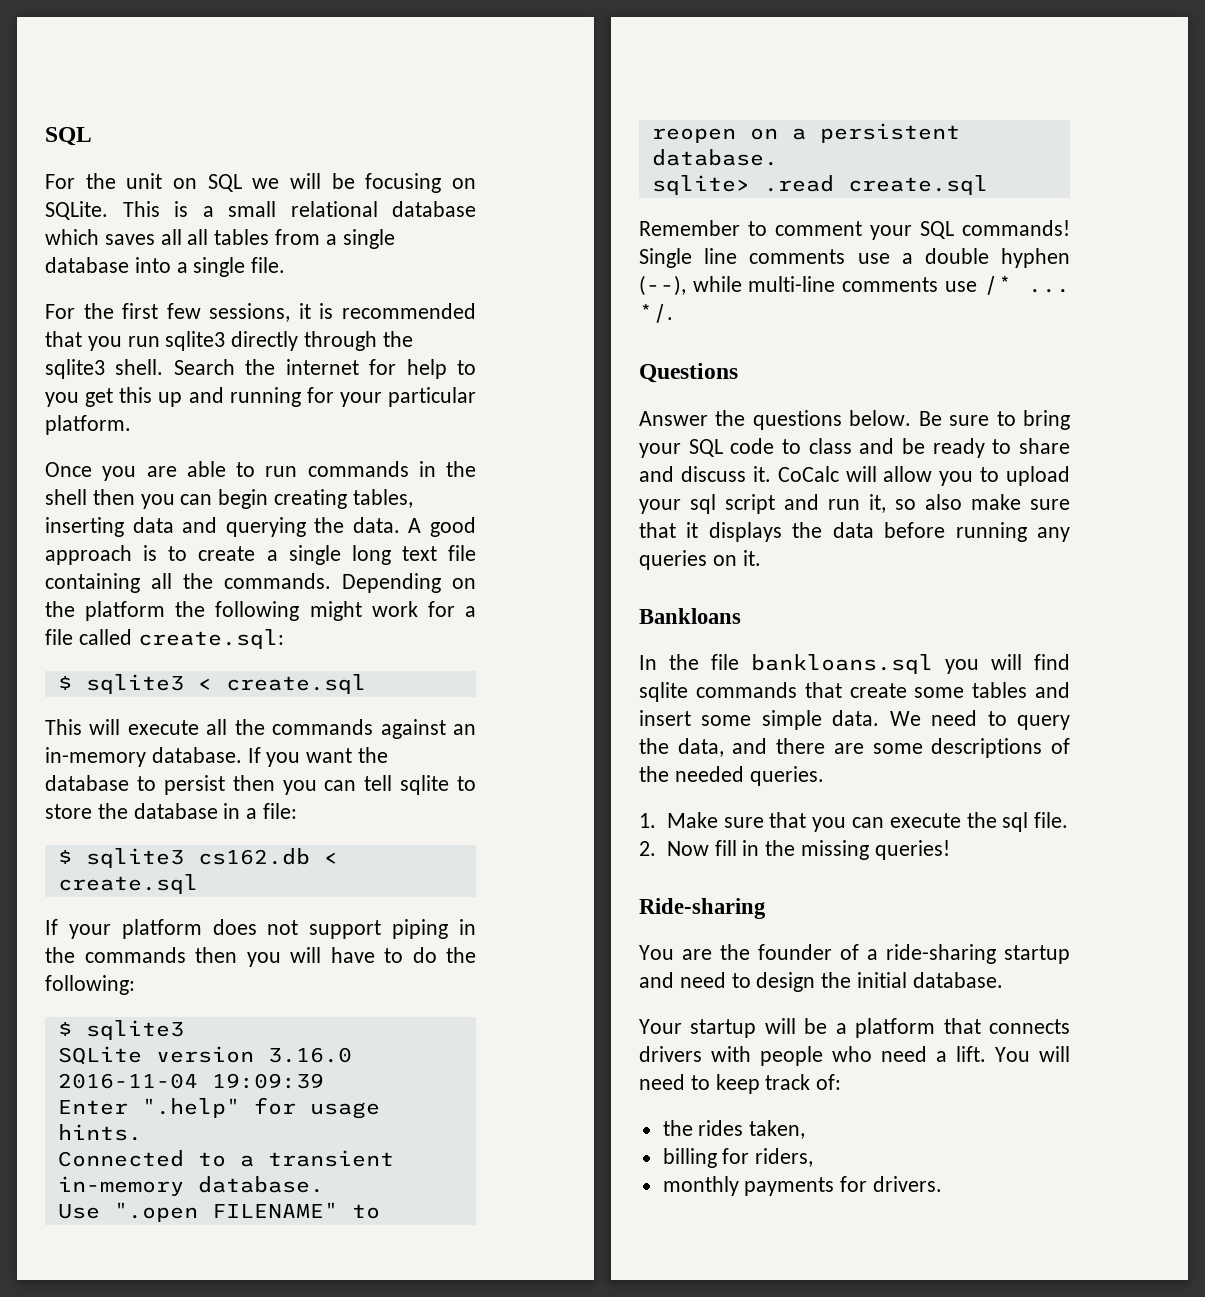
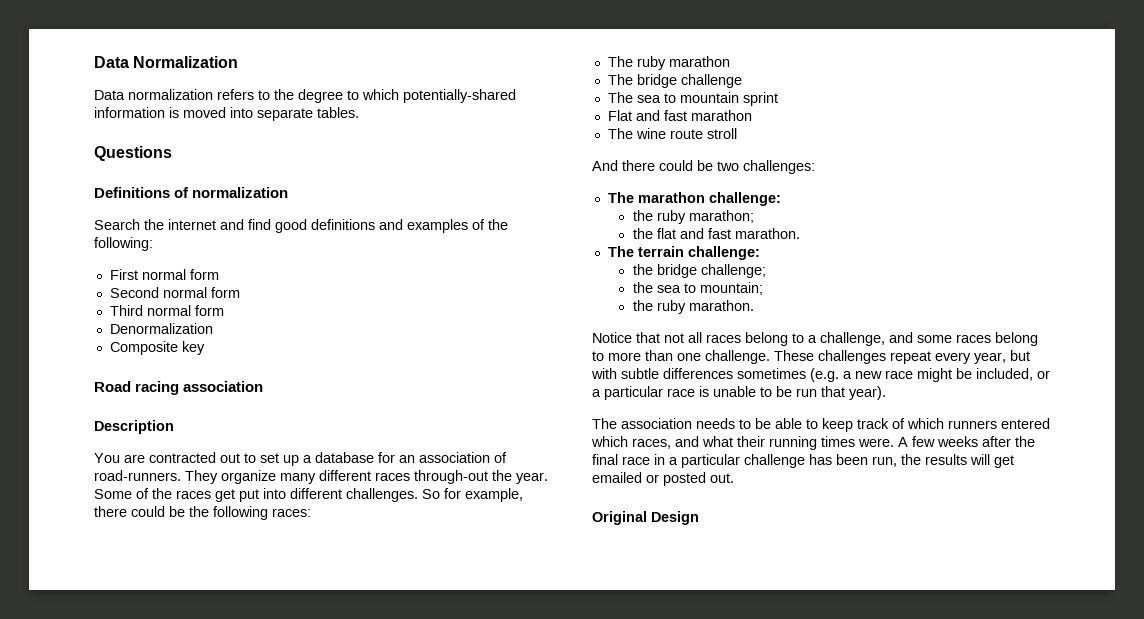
[45,127,92,146] [45,173,477,193] [45,201,476,220] [45,229,395,249] [45,257,286,277] [45,303,476,322] [45,331,413,351] [45,359,477,379] [45,387,476,407] [45,415,131,435] [45,461,476,481] [45,489,413,509] [45,517,476,537] [45,545,476,565] [45,573,476,593] [45,601,477,621] [45,629,284,649] [57,674,366,694] [45,719,477,739] [45,747,389,767] [45,775,476,795] [45,803,298,819] [57,848,338,868] [57,874,198,894] [45,919,476,939] [45,947,476,967] [45,975,135,995] [57,1020,184,1040] [57,1046,352,1065] [57,1073,324,1089] [57,1097,380,1119] [57,1124,142,1141] [57,1150,394,1167] [57,1176,324,1196] [57,1202,380,1222] [651,123,960,143] [651,149,778,166] [651,175,988,195] [639,220,1070,240] [639,248,1070,268] [639,275,1070,296] [639,304,673,323] [639,363,738,383] [639,410,1070,430] [639,438,1070,458] [639,466,1070,486] [639,494,1070,514] [639,522,1070,542] [639,550,761,570] [639,608,741,624] [639,654,1070,674] [639,682,1070,702] [639,710,1070,730] [639,738,1070,758] [639,766,824,786] [639,812,1069,832] [639,840,950,860] [639,898,766,919] [639,944,1070,964] [639,972,1003,992] [639,1018,1070,1038] [639,1046,1070,1066] [639,1074,842,1094] [662,1120,806,1139] [662,1148,814,1168] [662,1176,943,1196] SQL // For the unit on SQL we will be focusing on SQLite. This is a small relational database which saves all all tables from a single database into a single file. // For the first few sessions, it is recommended that you run sqlite3 directly through the sqlite3 shell. Search the internet for help to you get this up and running for your particular platform. // Once you are able to run commands in the shell then you can begin creating tables, inserting data and querying the data. A good approach is to create a single long text file containing all the commands. Depending on the platform the following might work for a file called create.sql: // $ sqlite3 < create.sql // This will execute all the commands against an in-memory database. If you want the database to persist then you can tell sqlite to store the database in a file: // $ sqlite3 cs162.db < create.sql // If your platform does not support piping in the commands then you will have to do the following: // $ sqlite3 // SQLite version 3.16.0 2016-11-04 19:09:39 // Enter ".help" for usage hints. // Connected to a transient in-memory database. // Use ".open FILENAME" to reopen on a persistent database. // sqlite> .read create.sql // Remember to comment your SQL commands! Single line comments use a double hyphen (--), while multi-line comments use /* ... */. // Questions // Answer the questions below. Be sure to bring your SQL code to class and be ready to share and discuss it. CoCalc will allow you to upload your sql script and run it, so also make sure that it displays the data before running any queries on it. // Bankloans // In the file bankloans.sql you will find sqlite commands that create some tables and insert some simple data. We need to query the data, and there are some descriptions of the needed queries. // 1. Make sure that you can execute the sql file. // 2. Now fill in the missing queries! // Ride-sharing // You are the founder of a ride-sharing startup and need to design the initial database. // Your startup will be a platform that connects drivers with people who need a lift. You will need to keep track of: // the rides taken, // billing for riders, // monthly payments for drivers. -> [94,56,239,68] [94,89,516,103] [94,107,359,121] [94,146,172,161] [94,187,289,198] [94,219,508,233] [94,237,153,251] [109,269,219,280] [109,287,240,298] [109,305,224,316] [109,323,213,334] [109,341,205,355] [94,381,264,395] [94,420,174,434] [94,452,507,466] [94,470,548,484] [94,488,523,502] [94,506,311,520] [607,56,730,70] [607,74,742,88] [607,92,778,106] [607,110,752,121] [607,128,737,139] [592,160,815,174] [607,192,781,206] [632,210,754,224] [632,228,800,239] [607,246,760,260] [632,264,766,278] [632,282,763,295] [632,300,754,314] [592,332,1038,346] [592,350,1030,364] [591,368,1050,382] [592,386,886,400] [592,418,1050,432] [591,436,1035,450] [592,454,1014,468] [592,472,734,486] [592,511,699,525] Data Normalization // Data normalization refers to the degree to which potentially-shared information is moved into separate tables. // Questions // Definitions of normalization // Search the internet and find good definitions and examples of the following: // First normal form // Second normal form // Third normal form // Denormalization // Composite key // Road racing association // Description // You are contracted out to set up a database for an association of road-runners. They organize many different races through-out the year. Some of the races get put into different challenges. So for example, there could be the following races: // The ruby marathon // The bridge challenge // The sea to mountain sprint // Flat and fast marathon // The wine route stroll // And there could be two challenges: // The marathon challenge: // the ruby marathon; // the flat and fast marathon. // The terrain challenge: // the bridge challenge; // the sea to mountain; // the ruby marathon. // Notice that not all races belong to a challenge, and some races belong to more than one challenge. These challenges repeat every year, but with subtle differences sometimes (e.g. a new race might be included, or a particular race is unable to be run that year). // The association needs to be able to keep track of which runners entered which races, and what their running times were. A few weeks after the final race in a particular challenge has been run, the results will get emailed or posted out. // Original Design

